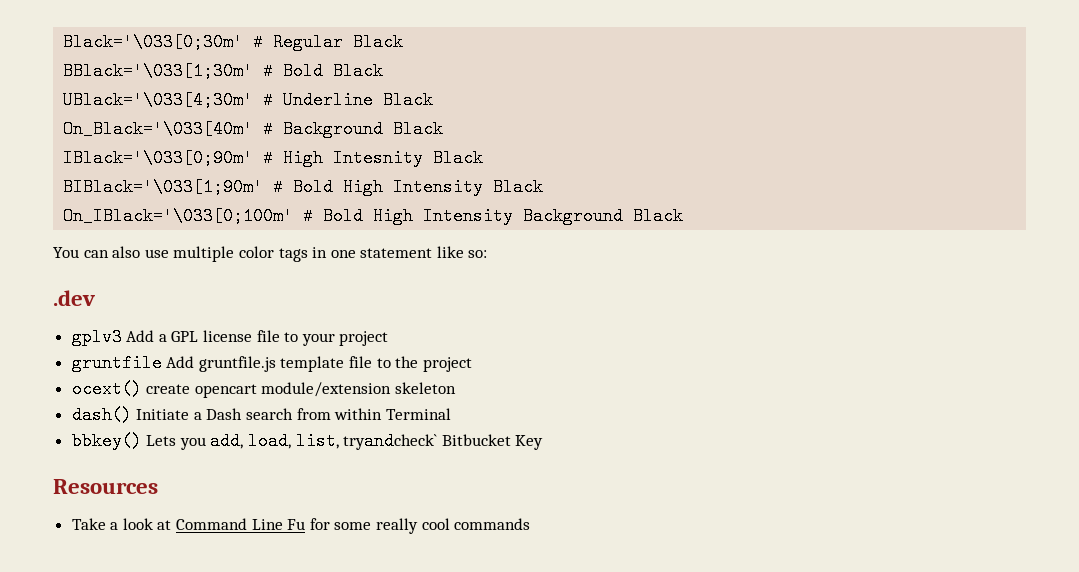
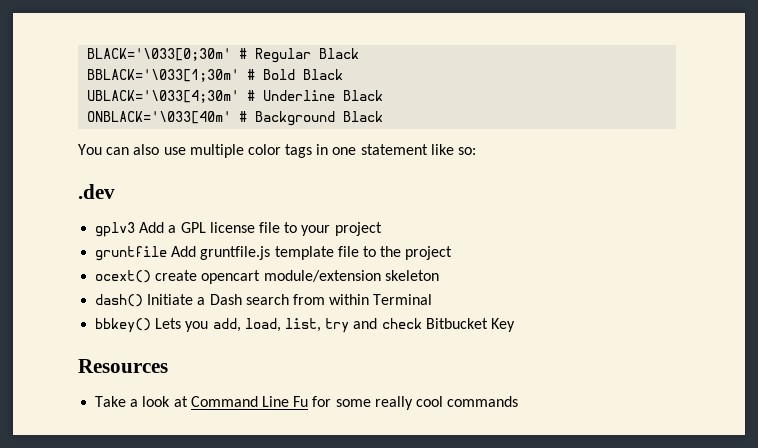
[63,33,244,51] Black='\033[0;30m' -> [87,48,232,61] BLACK='\033[0;30m'
[63,62,254,80] BBlack='\033[1;30m' -> [87,69,240,82] BBLACK='\033[1;30m'
[63,91,254,109] UBlack='\033[4;30m' -> [87,90,240,103] UBLACK='\033[4;30m'
[63,120,254,138] On_Black='\033[40m' -> [87,111,232,124] ONBLACK='\033[40m'
[63,149,484,167] [63,178,544,196] [63,207,684,225] // IBlack='\033[0;90m' # High Intesnity Black // BIBlack='\033[1;90m' # Bold High Intensity Black // On_IBlack='\033[0;100m' # Bold High Intensity Background Black -> (384, 116) none
[343,432,438,450] tryandcheck` -> [325,318,422,333] try and check

